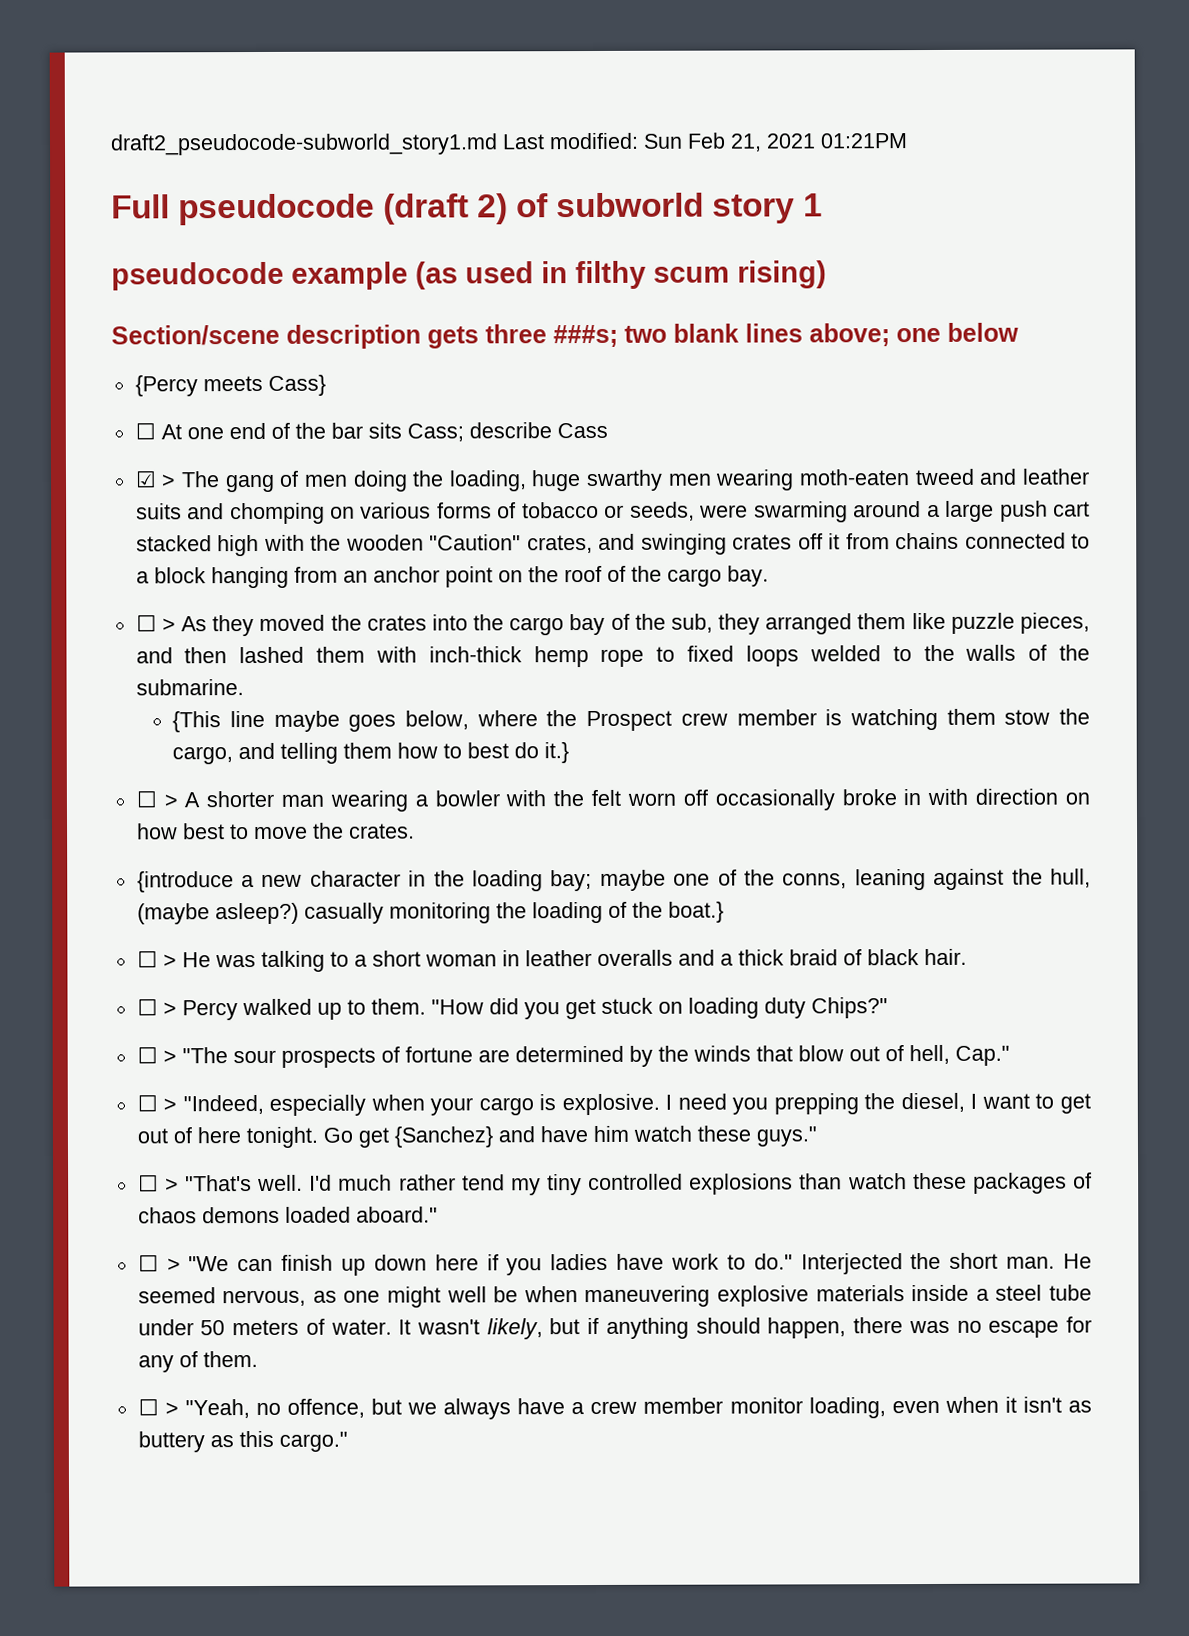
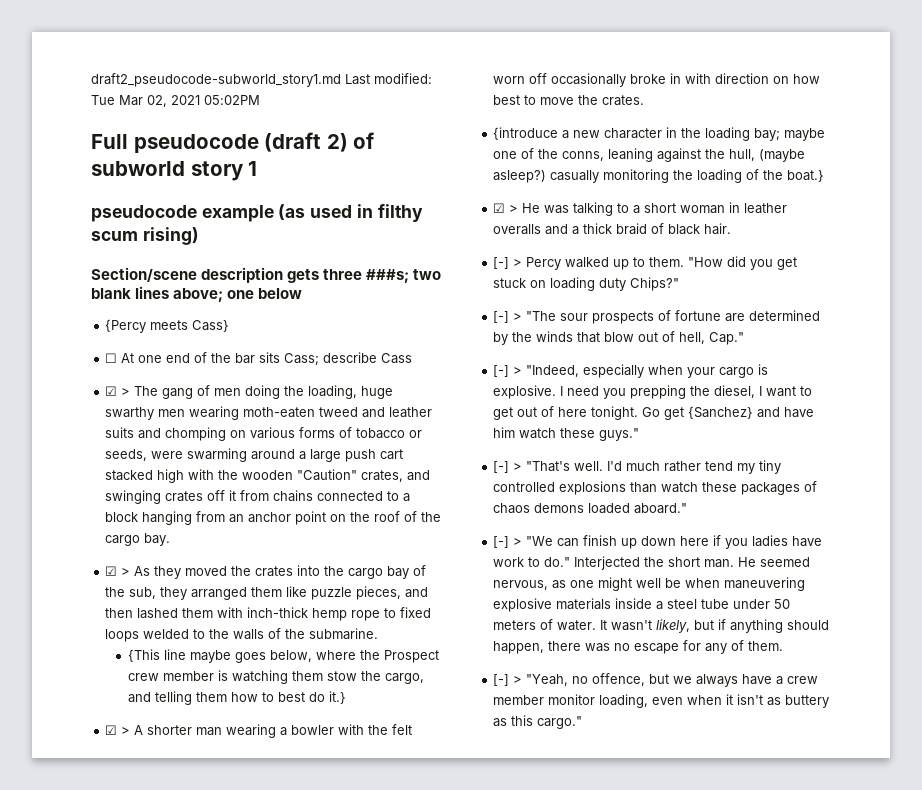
[643,132,908,152] Sun Feb 21, 2021 01:21PM -> [91,95,260,107] Tue Mar 02, 2021 05:02PM
[135,614,157,632] ☐ -> [105,566,118,576] ☑
[135,790,157,808] ☐ -> [105,725,118,735] ☑
[136,950,158,968] ☐ -> [493,203,506,213] ☑
[136,998,158,1016] ☐ -> [493,257,510,269] [-]
[136,1046,158,1064] ☐ -> [493,311,510,323] [-]
[136,1094,158,1112] ☐ -> [493,365,510,377] [-]
[137,1174,159,1192] ☐ -> [493,461,510,473] [-]
[137,1254,159,1272] ☐ -> [493,536,510,548] [-]
[137,1398,159,1416] ☐ -> [493,674,510,686] [-]

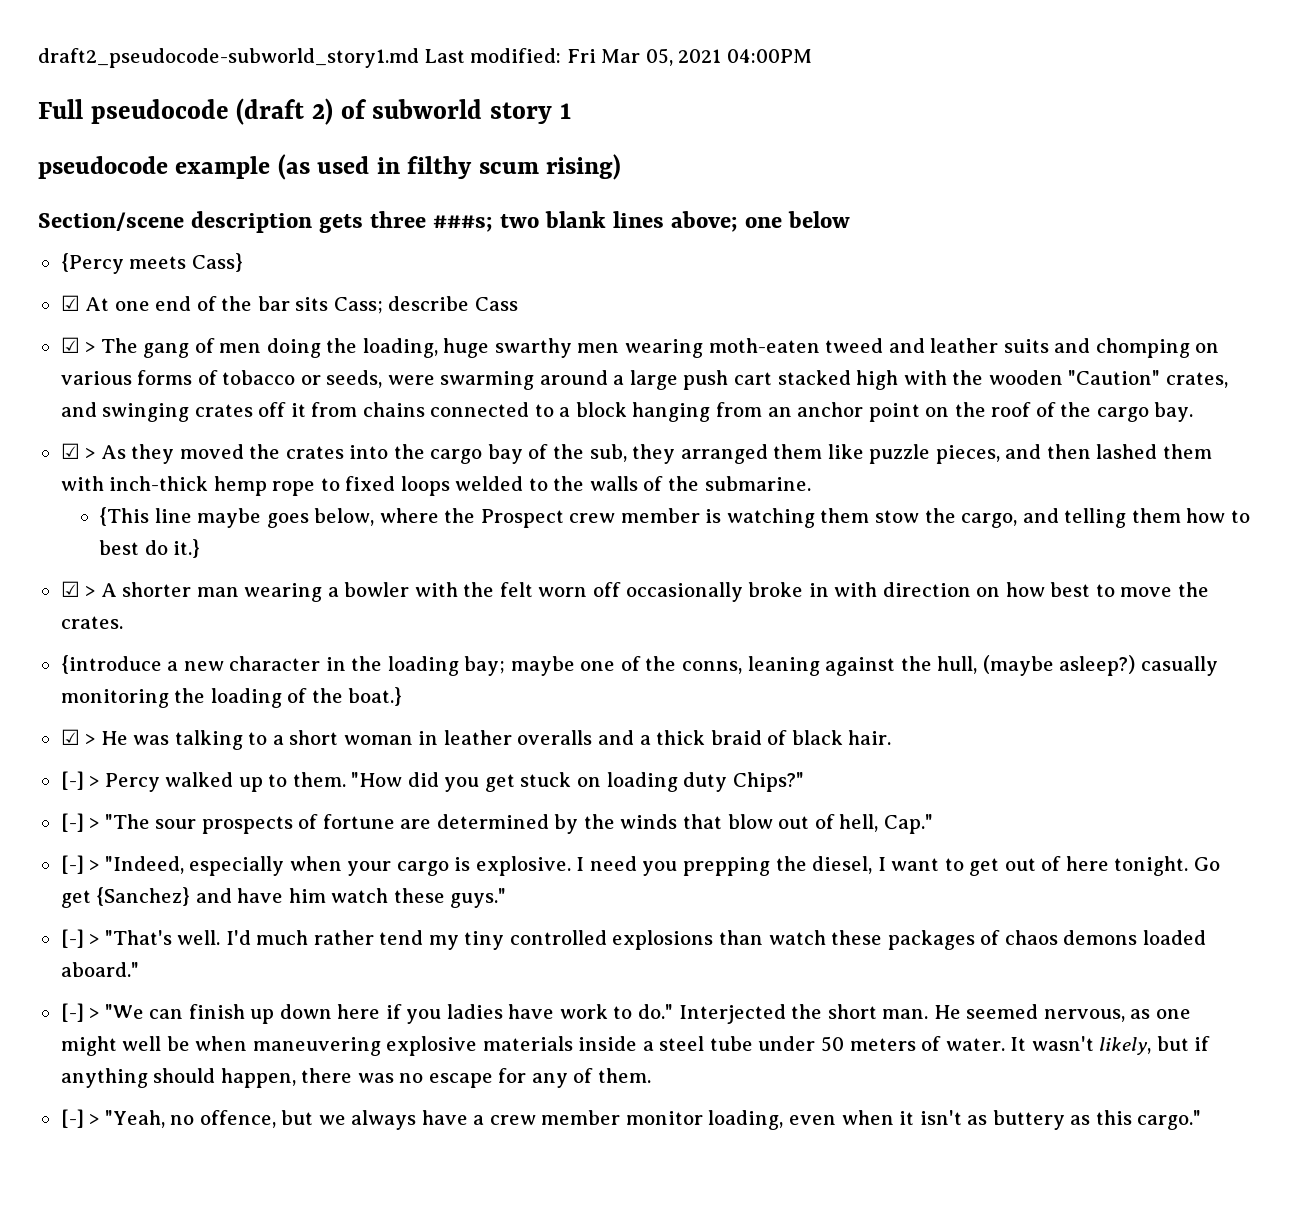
[91,95,260,107] Tue Mar 02, 2021 05:02PM -> [566,48,812,66] Fri Mar 05, 2021 04:00PM
[105,353,118,363] ☐ -> [60,295,80,311] ☑

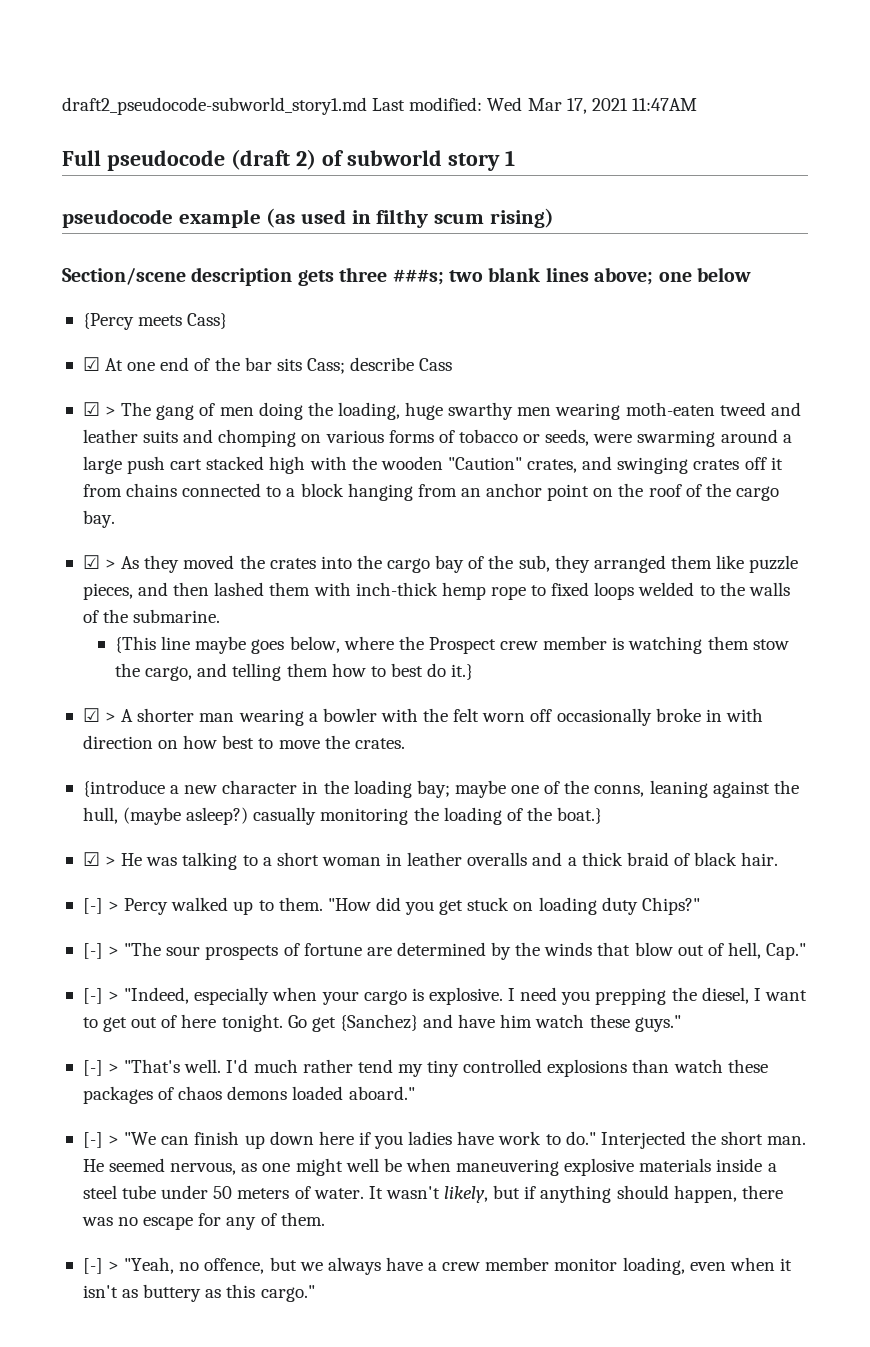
[566,48,812,66] Fri Mar 05, 2021 04:00PM -> [487,97,697,114] Wed Mar 17, 2021 11:47AM

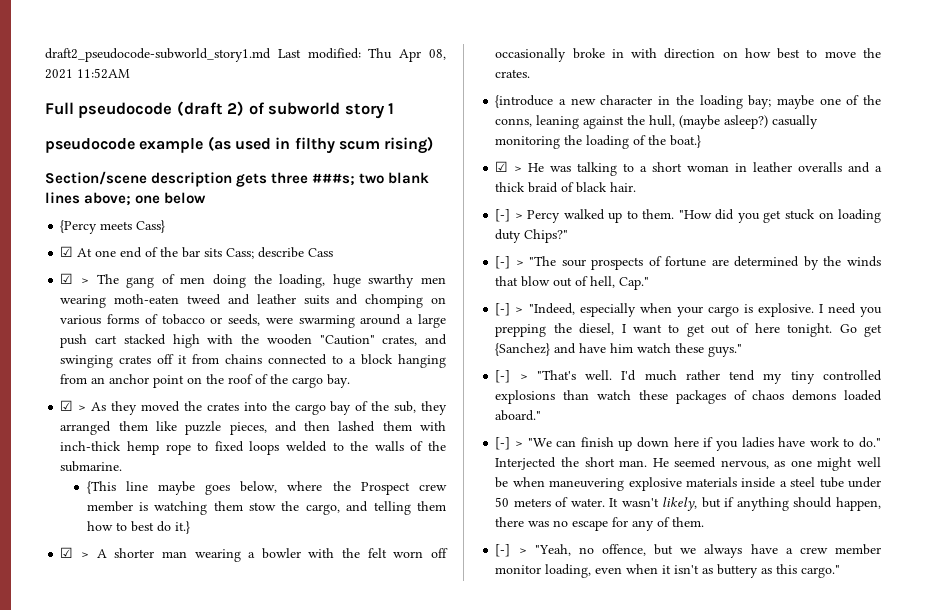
[487,97,697,114] Wed Mar 17, 2021 11:47AM -> [368,48,447,62] [45,68,130,79] Thu Apr 08, 2021 11:52AM

